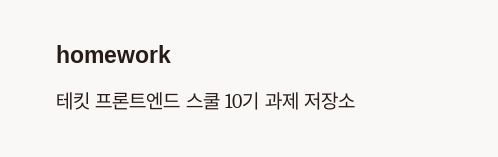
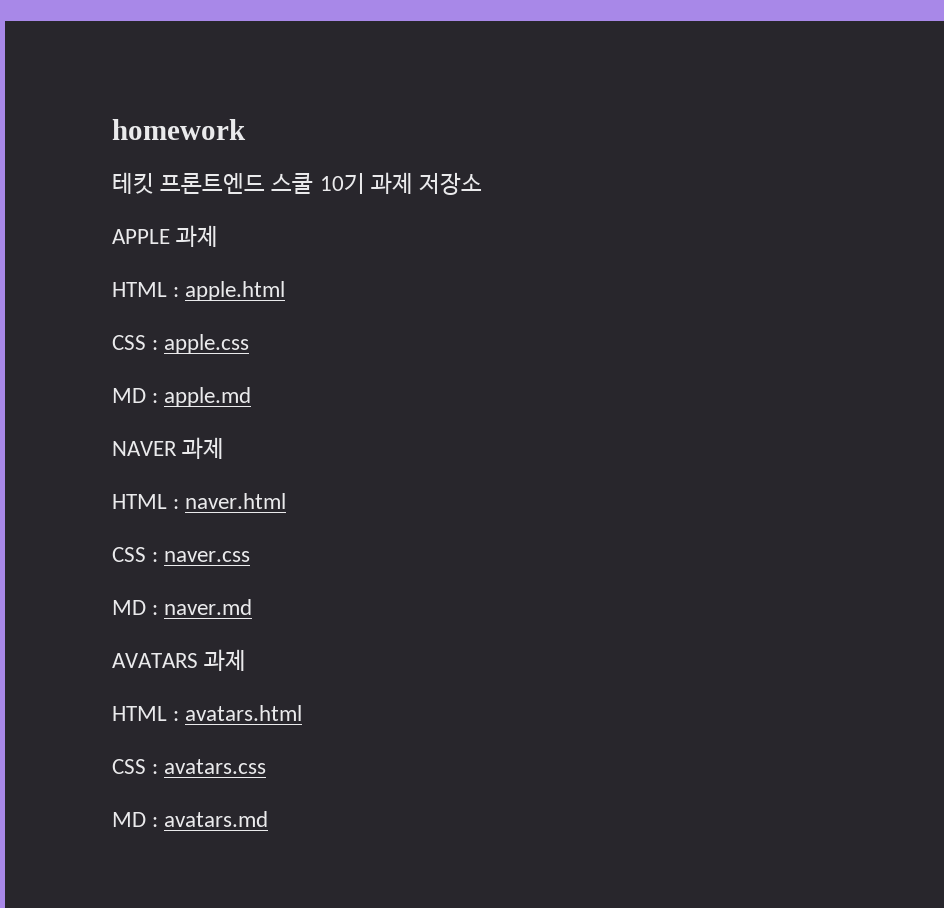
(355, 101) none -> [112,225,219,247] [112,281,286,301] [112,334,250,354] [112,387,252,407] [112,437,225,459] [112,493,287,509] [112,547,251,562] [112,599,253,615] [112,649,247,671] [112,705,303,721] [112,759,267,774] [112,811,269,827] // APPLE 과제 // HTML : apple.html // CSS : apple.css // MD : apple.md // NAVER 과제 // HTML : naver.html // CSS : naver.css // MD : naver.md // AVATARS 과제 // HTML : avatars.html // CSS : avatars.css // MD : avatars.md

